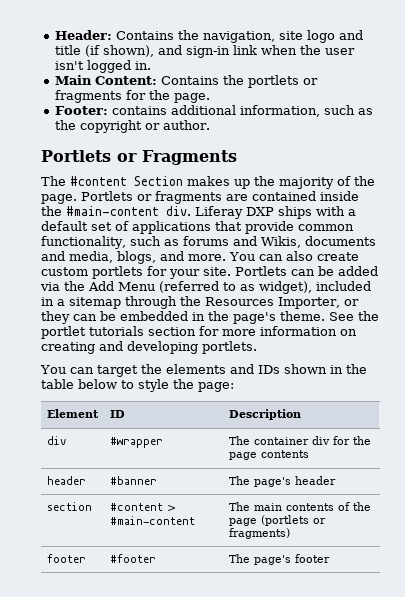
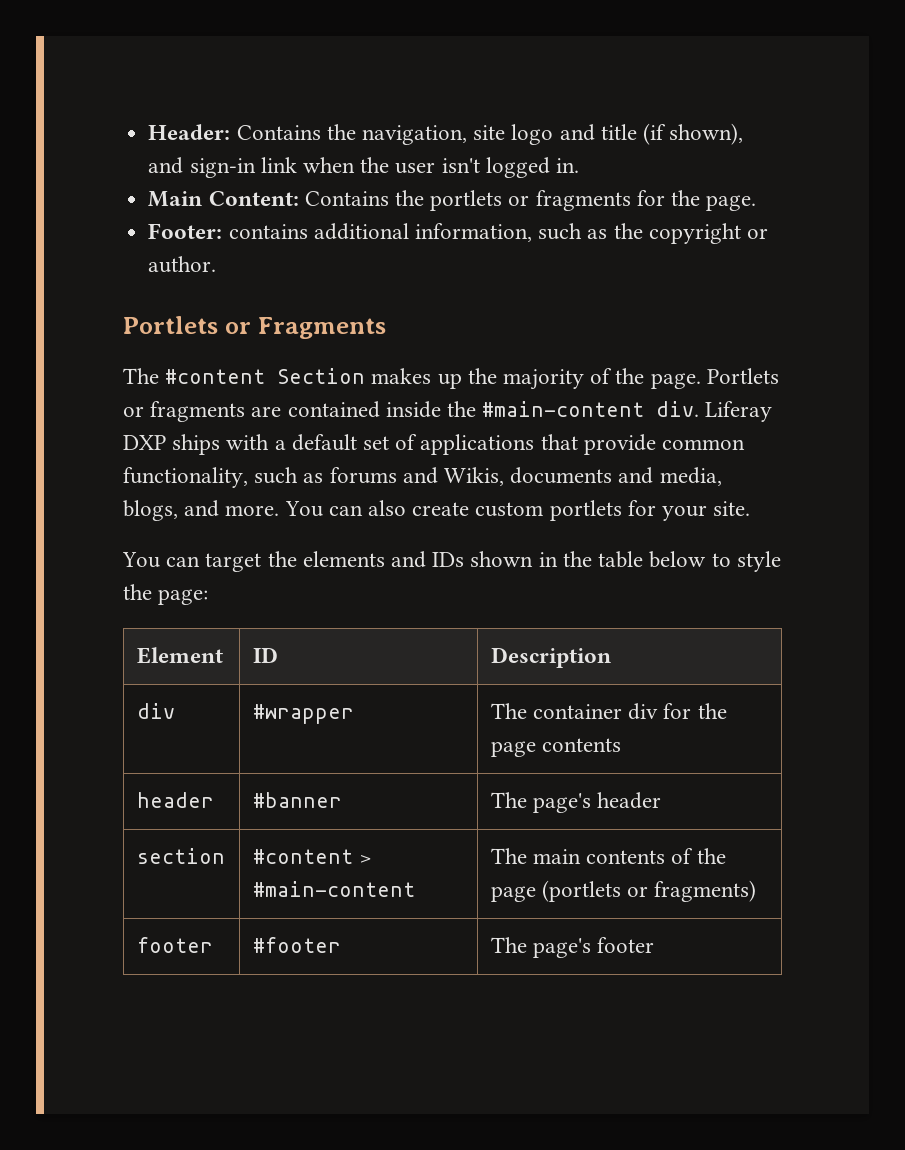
[235,266,378,276] [40,281,371,294] [41,296,359,309] [41,311,379,324] [41,326,357,339] [41,341,257,354] Portlets can be added via the Add Menu (referred to as widget), included in a sitemap through the Resources Importer, or they can be embedded in the page's theme. See the portlet tutorials section for more information on creating and developing portlets. -> (751, 508) none

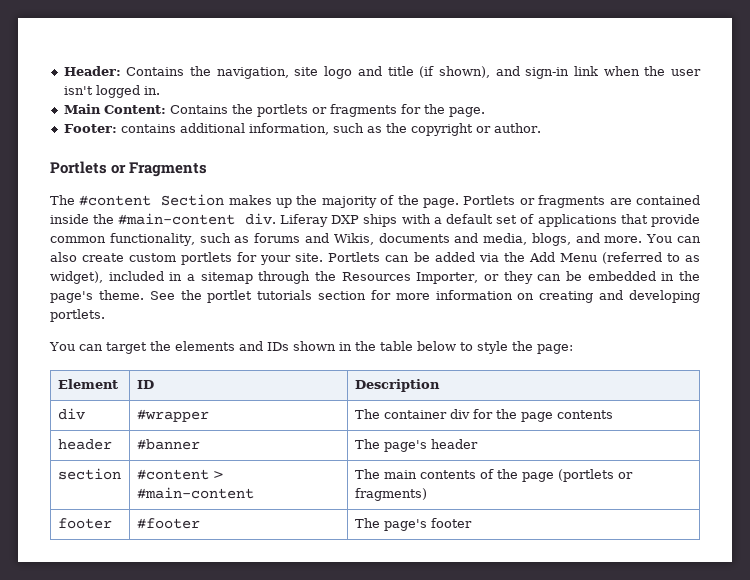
(751, 508) none -> [328,252,700,264] [50,271,700,284] [50,290,700,303] [50,309,105,322] Portlets can be added via the Add Menu (referred to as widget), included in a sitemap through the Resources Importer, or they can be embedded in the page's theme. See the portlet tutorials section for more information on creating and developing portlets.

